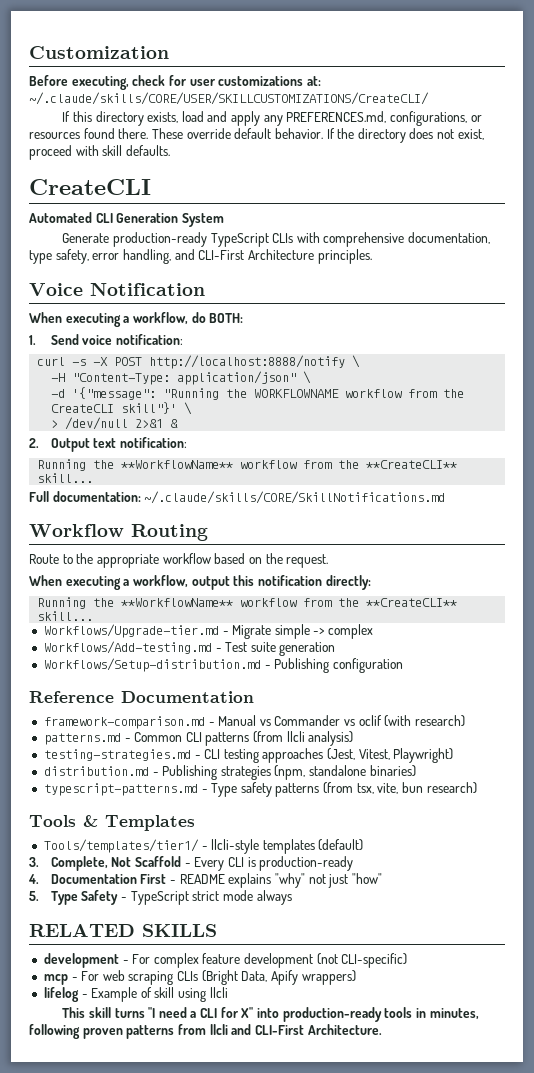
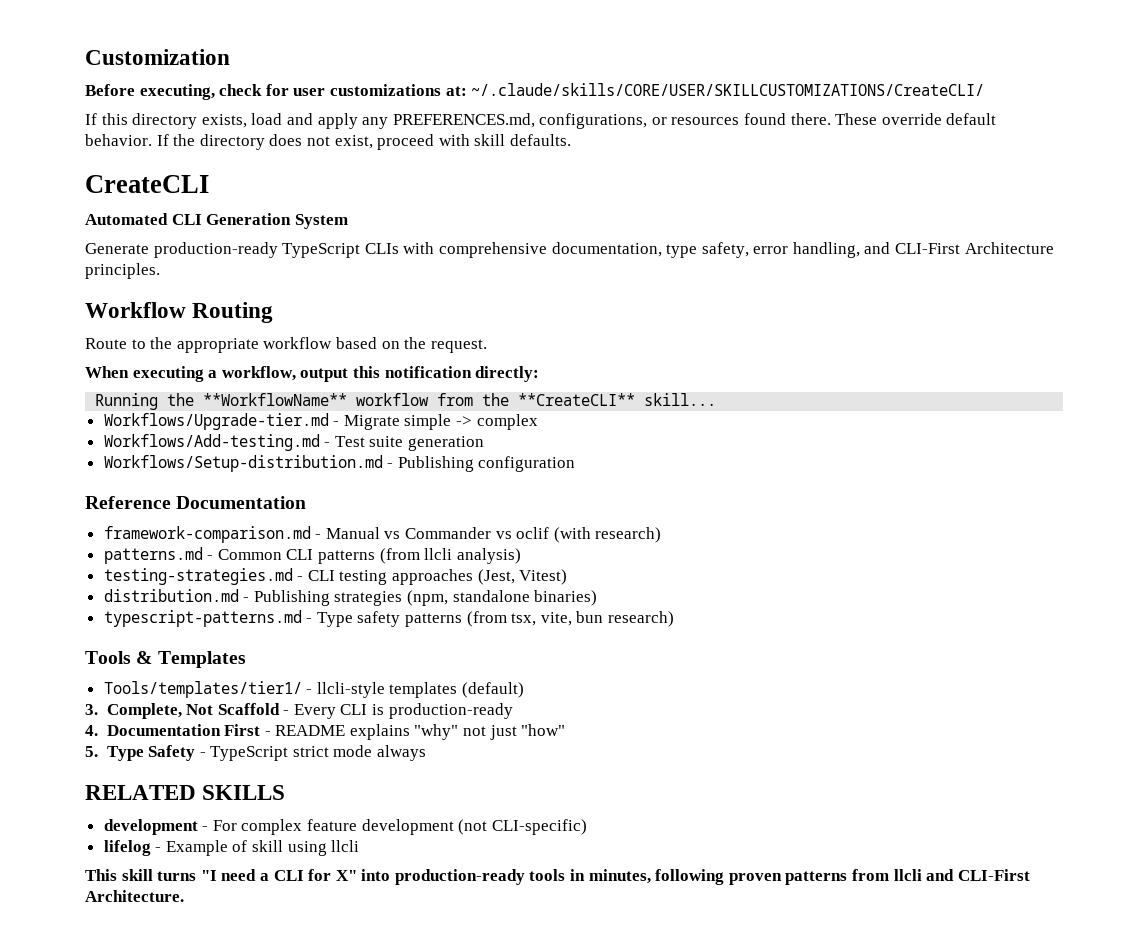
[29,283,205,296] [29,312,244,327] [29,334,184,345] [37,355,361,369] [51,371,312,385] [51,387,465,400] [51,402,193,415] [51,417,179,430] [29,437,188,452] [37,459,458,471] [37,473,94,483] [29,491,446,504] // Voice Notification // When executing a workflow, do BOTH: // 1. Send voice notification: // curl -s -X POST http://localhost:8888/notify \ // -H "Content-Type: application/json" \ // -d '{"message": "Running the WORKFLOWNAME workflow from the CreateCLI skill"}' \ // > /dev/null 2>&1 & // 2. Output text notification: // Running the **WorkflowName** workflow from the **CreateCLI** skill... // Full documentation: ~/.claude/skills/CORE/SkillNotifications.md -> (160, 271) none
[358,748,454,763] Vitest, Playwright) -> [519,569,568,585] Vitest)
[43,970,356,985] // mcp - For web scraping CLIs (Bright Data, Apify wrappers) -> (587, 827) none

